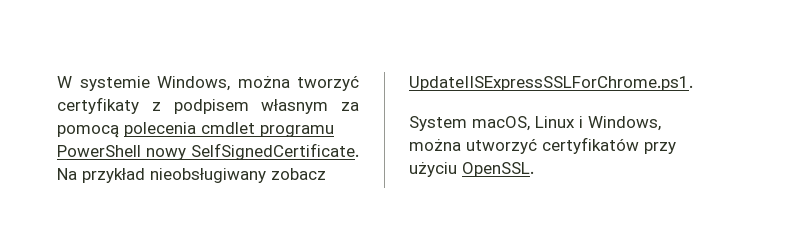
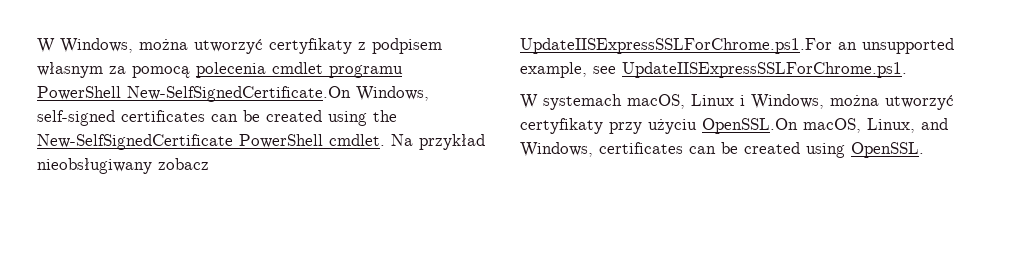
[57,75,359,91] W systemie Windows, można tworzyć -> [37,38,263,54] W Windows, można utworzyć
[146,143,359,160] [57,168,326,183] nowy SelfSignedCertificate. Na przykład nieobsługiwany zobacz -> [127,86,429,102] [37,110,397,126] [37,134,485,150] [37,158,209,174] [520,38,954,54] [520,62,616,78] New-SelfSignedCertificate.On Windows, self-signed certificates can be created using the New-SelfSignedCertificate PowerShell cmdlet. Na przykład nieobsługiwany zobacz UpdateIISExpressSSLForChrome.ps1.For an unsupported example, see
[409,116,467,131] System -> [520,94,622,110] W systemach
[542,137,639,154] certyfikatów -> [520,118,603,134] certyfikaty
(457, 169) none -> [702,118,948,134] [520,142,845,158] OpenSSL.On macOS, Linux, and Windows, certificates can be created using

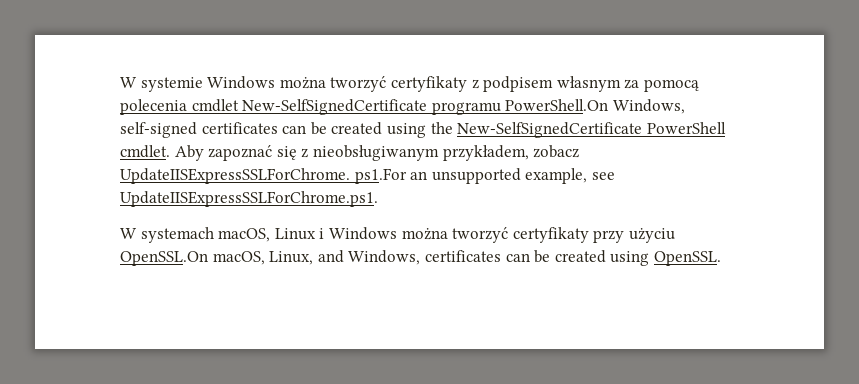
[37,38,263,54] W Windows, można utworzyć -> [120,76,387,92] W systemie Windows można tworzyć
[329,65,403,78] [37,86,351,102] programu PowerShell New-SelfSignedCertificate.On -> [242,99,609,115] New-SelfSignedCertificate programu PowerShell.On
[391,134,485,150] [37,158,209,174] [520,38,832,54] Na przykład nieobsługiwany zobacz UpdateIISExpressSSLForChrome.ps1.For -> [174,145,580,161] [120,168,407,184] Aby zapoznać się z nieobsługiwanym przykładem, zobacz UpdateIISExpressSSLForChrome. ps1.For
[751,94,954,110] Windows, można utworzyć -> [328,227,509,243] Windows można tworzyć

